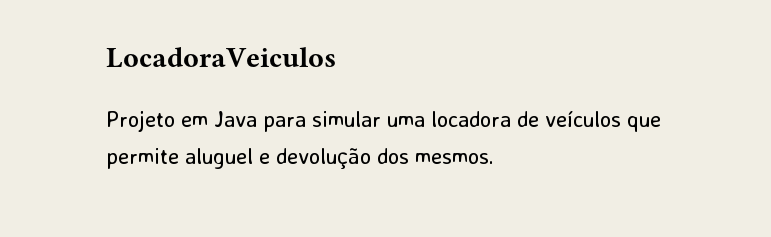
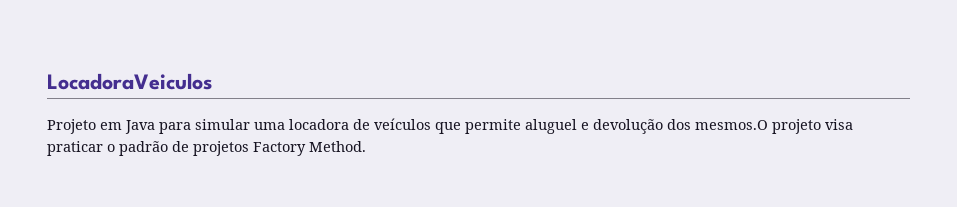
[415,153,494,164] mesmos. -> [695,119,853,134] [47,141,366,156] mesmos.O projeto visa praticar o padrão de projetos Factory Method.

